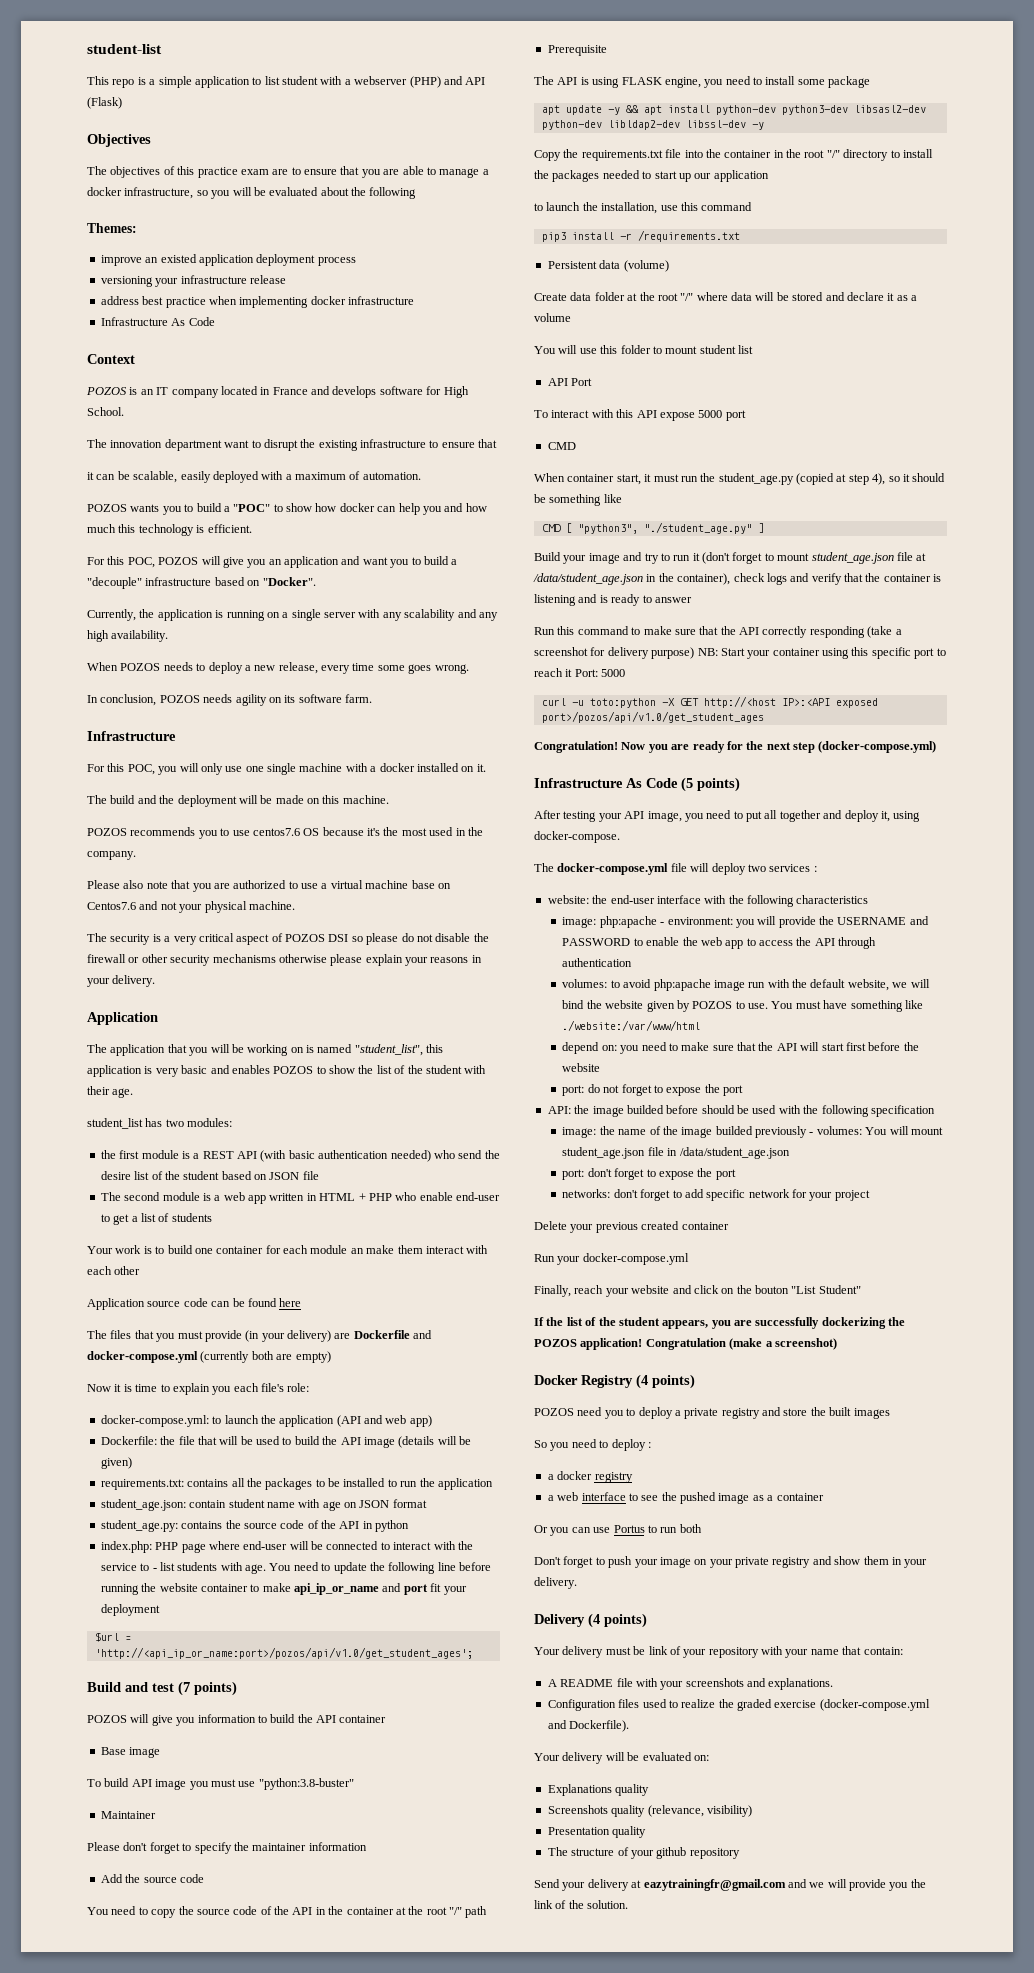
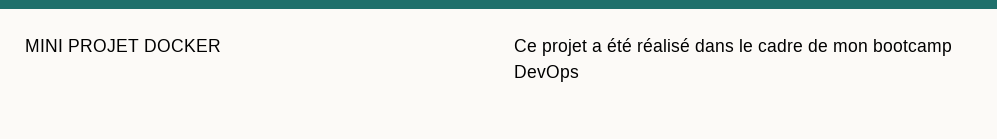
[87,44,162,54] [87,76,486,88] [87,97,122,109] [87,134,151,147] [87,166,489,178] [87,187,417,199] [87,223,137,233] [100,254,356,266] [100,275,286,287] [100,296,414,308] [100,317,215,326] [87,354,135,364] [86,386,469,398] [87,407,124,416] [87,439,498,451] [87,471,421,483] [87,503,487,515] [87,524,252,536] [87,556,458,568] [87,577,316,589] [87,609,498,621] [87,630,169,642] [87,662,469,674] [87,694,372,706] [87,731,176,741] [87,763,486,775] [87,795,389,807] [87,827,483,839] [87,851,136,860] [87,880,451,892] [87,901,295,913] [87,933,489,945] [87,954,482,966] [87,975,156,987] [87,1012,158,1025] [87,1044,444,1056] [87,1065,487,1077] [87,1086,134,1098] [87,1118,233,1129] [100,1150,500,1162] [100,1171,319,1180] [100,1192,500,1204] [100,1213,212,1225] [87,1245,489,1254] [87,1266,141,1275] [87,1298,302,1310] [87,1330,433,1342] [87,1351,331,1363] [87,1383,310,1395] [100,1415,432,1427] [100,1436,471,1448] [100,1457,132,1469] [100,1478,493,1490] [100,1499,427,1511] [100,1520,410,1532] [100,1541,473,1553] [100,1562,491,1574] [100,1583,467,1595] [100,1604,160,1616] [94,1632,131,1642] [94,1647,473,1659] [87,1681,237,1696] [87,1714,387,1726] [100,1747,161,1758] [87,1778,354,1790] [100,1811,156,1819] [87,1842,367,1854] [100,1874,204,1883] [87,1906,488,1918] [547,45,607,56] [534,76,871,88] [541,105,926,115] [541,120,764,130] [534,149,933,161] [534,170,769,182] [534,202,753,214] [541,230,740,242] [547,260,669,272] [534,292,917,301] [534,313,571,322] [534,345,753,354] [547,378,593,386] [534,409,746,421] [547,442,576,450] [534,473,946,485] [534,494,622,506] [541,522,764,534] [534,552,927,564] [533,573,942,585] [534,594,692,606] [534,626,902,638] [534,647,946,659] [534,668,626,677] [541,696,878,708] [541,711,764,723] [534,741,937,753] [534,777,740,792] [534,810,921,822] [534,831,620,843] [534,863,817,875] [547,895,869,907] [562,916,929,928] [562,937,877,949] [562,958,633,967] [562,979,930,991] [562,1000,923,1012] [562,1020,701,1031] [562,1042,919,1054] [562,1063,601,1072] [562,1084,744,1096] [547,1105,935,1117] [562,1126,943,1138] [562,1147,790,1159] [562,1168,736,1180] [562,1189,870,1201] [534,1221,729,1233] [534,1253,689,1265] [534,1285,861,1297] [534,1317,906,1329] [534,1338,837,1350] [534,1374,695,1389] [534,1407,890,1419] [534,1439,651,1451] [547,1471,633,1483] [547,1492,824,1504] [534,1524,702,1536] [534,1556,928,1568] [534,1577,577,1589] [534,1613,647,1628] [534,1646,903,1658] [547,1678,834,1690] [547,1699,930,1711] [547,1720,630,1732] [534,1752,709,1764] [547,1784,650,1796] [547,1805,752,1817] [547,1826,647,1838] [547,1847,740,1859] [534,1879,926,1891] [534,1900,629,1909] student-list // This repo is a simple application to list student with a webserver (PHP) and API (Flask) // Objectives // The objectives of this practice exam are to ensure that you are able to manage a docker infrastructure, so you will be evaluated about the following // Themes: // improve an existed application deployment process // versioning your infrastructure release // address best practice when implementing docker infrastructure // Infrastructure As Code // Context // POZOS is an IT company located in France and develops software for High School. // The innovation department want to disrupt the existing infrastructure to ensure that // it can be scalable, easily deployed with a maximum of automation. // POZOS wants you to build a "POC" to show how docker can help you and how much this technology is efficient. // For this POC, POZOS will give you an application and want you to build a "decouple" infrastructure based on "Docker". // Currently, the application is running on a single server with any scalability and any high availability. // When POZOS needs to deploy a new release, every time some goes wrong. // In conclusion, POZOS needs agility on its software farm. // Infrastructure // For this POC, you will only use one single machine with a docker installed on it. // The build and the deployment will be made on this machine. // POZOS recommends you to use centos7.6 OS because it's the most used in the company. // Please also note that you are authorized to use a virtual machine base on Centos7.6 and not your physical machine. // The security is a very critical aspect of POZOS DSI so please do not disable the firewall or other security mechanisms otherwise please explain your reasons in your delivery. // Application // The application that you will be working on is named "student_list", this application is very basic and enables POZOS to show the list of the student with their age. // student_list has two modules: // the first module is a REST API (with basic authentication needed) who send the desire list of the student based on JSON file // The second module is a web app written in HTML + PHP who enable end-user to get a list of students // Your work is to build one container for each module an make them interact with each other // Application source code can be found here // The files that you must provide (in your delivery) are Dockerfile and docker-compose.yml (currently both are empty) // Now it is time to explain you each file's role: // docker-compose.yml: to launch the application (API and web app) // Dockerfile: the file that will be used to build the API image (details will be given) // requirements.txt: contains all the packages to be installed to run the application // student_age.json: contain student name with age on JSON format // student_age.py: contains the source code of the API in python // index.php: PHP page where end-user will be connected to interact with the service to - list students with age. You need to update the following line before running the website container to make api_ip_or_name and port fit your deployment // $url = 'http://<api_ip_or_name:port>/pozos/api/v1.0/get_student_ages'; // Build and test (7 points) // POZOS will give you information to build the API container // Base image // To build API image you must use "python:3.8-buster" // Maintainer // Please don't forget to specify the maintainer information // Add the source code // You need to copy the source code of the API in the container at the root "/" path // Prerequisite // The API is using FLASK engine, you need to install some package // apt update -y && apt install python-dev python3-dev libsasl2-dev python-dev libldap2-dev libssl-dev -y // Copy the requirements.txt file into the container in the root "/" directory to install the packages needed to start up our application // to launch the installation, use this command // pip3 install -r /requirements.txt // Persistent data (volume) // Create data folder at the root "/" where data will be stored and declare it as a volume // You will use this folder to mount student list // API Port // To interact with this API expose 5000 port // CMD // When container start, it must run the student_age.py (copied at step 4), so it should be something like // CMD [ "python3", "./student_age.py" ] // Build your image and try to run it (don't forget to mount student_age.json file at /data/student_age.json in the container), check logs and verify that the container is listening and is ready to answer // Run this command to make sure that the API correctly responding (take a screenshot for delivery purpose) NB: Start your container using this specific port to reach it Port: 5000 // curl -u toto:python -X GET http://<host IP>:<API exposed port>/pozos/api/v1.0/get_student_ages // Congratulation! Now you are ready for the next step (docker-compose.yml) // Infrastructure As Code (5 points) // After testing your API image, you need to put all together and deploy it, using docker-compose. // The docker-compose.yml file will deploy two services : // website: the end-user interface with the following characteristics // image: php:apache - environment: you will provide the USERNAME and PASSWORD to enable the web app to access the API through authentication // volumes: to avoid php:apache image run with the default website, we will bind the website given by POZOS to use. You must have something like ./website:/var/www/html // depend on: you need to make sure that the API will start first before the website // port: do not forget to expose the port // API: the image builded before should be used with the following specification // image: the name of the image builded previously - volumes: You will mount student_age.json file in /data/student_age.json // port: don't forget to expose the port // networks: don't forget to add specific network for your project // Delete your previous created container // Run your docker-compose.yml // Finally, reach your website and click on the bouton "List Student" // If the list of the student appears, you are successfully dockerizing the POZOS application! Congratulation (make a screenshot) // Docker Registry (4 points) // POZOS need you to deploy a private registry and store the built images // So you need to deploy : // a docker registry // a web interface to see the pushed image as a container // Or you can use Portus to run both // Don't forget to push your image on your private registry and show them in your delivery. // Delivery (4 points) // Your delivery must be link of your repository with your name that contain: // A README file with your screenshots and explanations. // Configuration files used to realize the graded exercise (docker-compose.yml and Dockerfile). // Your delivery will be evaluated on: // Explanations quality // Screenshots quality (relevance, visibility) // Presentation quality // The structure of your github repository // Send your delivery at eazytrainingfr@gmail.com and we will provide you the link of the solution. -> [25,39,221,52] [514,38,952,56] [514,65,579,82] MINI PROJET DOCKER // Ce projet a été réalisé dans le cadre de mon bootcamp DevOps

